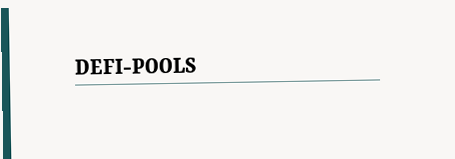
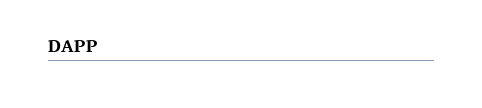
[74,57,197,75] DEFI-POOLS -> [48,40,98,52] DAPP

